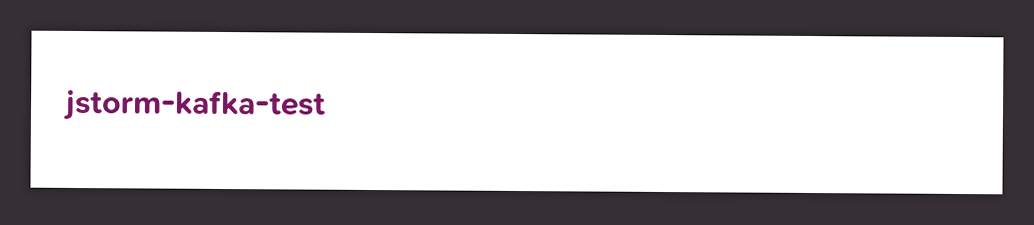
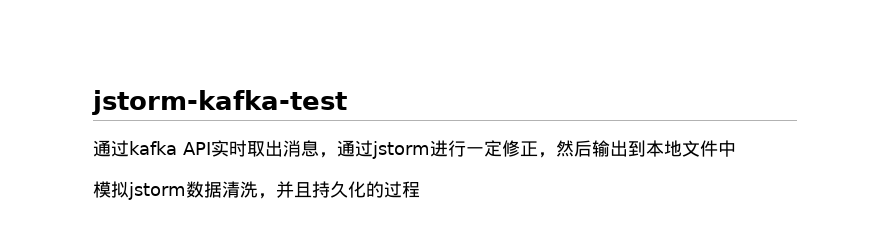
(326, 105) none -> [93,140,736,159] [93,181,420,200] // 通过kafka API实时取出消息，通过jstorm进行一定修正，然后输出到本地文件中 // 模拟jstorm数据清洗，并且持久化的过程

